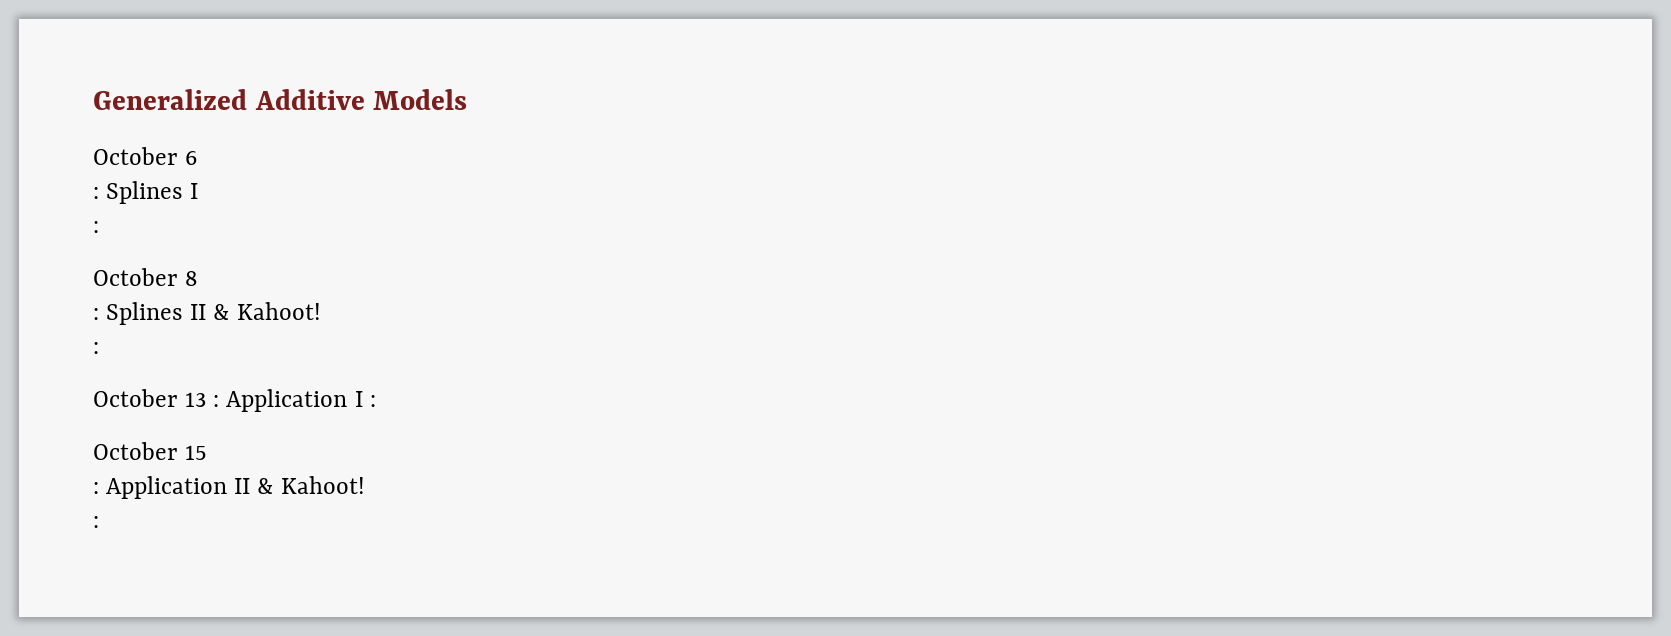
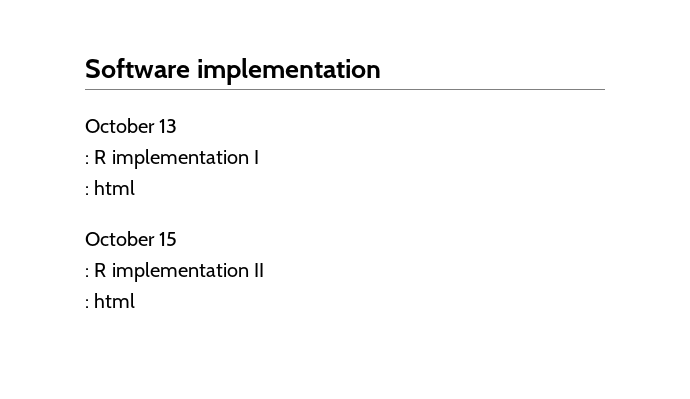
[93,89,468,110] [93,147,198,165] [93,181,184,204] Generalized Additive Models // October 6 // : Splines -> [85,58,382,85] [85,118,178,133] [85,149,249,169] Software implementation // October 13 // : R implementation
[93,268,199,286] [93,302,321,325] [93,342,99,354] [93,389,376,412] // October 8 // : Splines II & Kahoot! // : // October 13 : Application I : -> [94,180,136,195] html
[106,476,365,499] [93,516,99,528] Application II & Kahoot! // : -> [94,262,265,282] [85,293,136,308] R implementation II // : html

